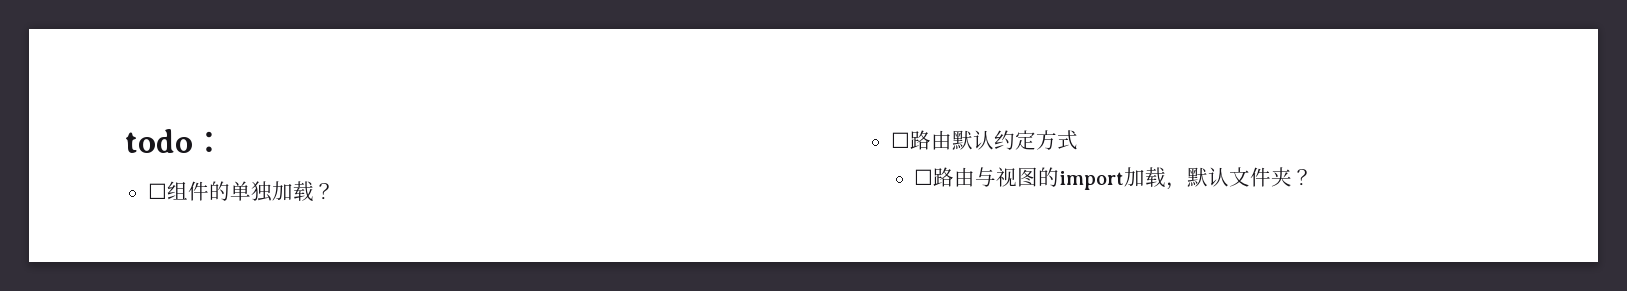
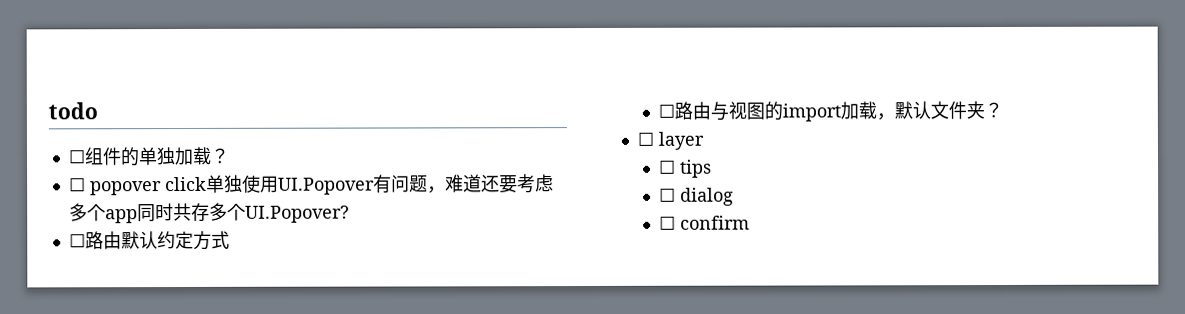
[193,131,225,153] ： -> (98, 111) none
(335, 191) none -> [68,174,554,196] [68,202,350,224] // ☐ popover click单独使用UI.Popover有问题，难道还要考虑多个app同时共存多个UI.Popover?
(1314, 177) none -> [636,131,704,150] [659,159,713,178] [659,187,735,206] [659,215,751,230] // ☐ layer // ☐ tips // ☐ dialog // ☐ confirm

